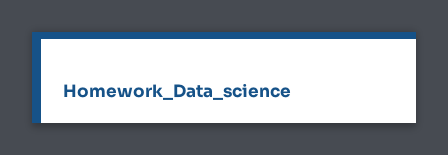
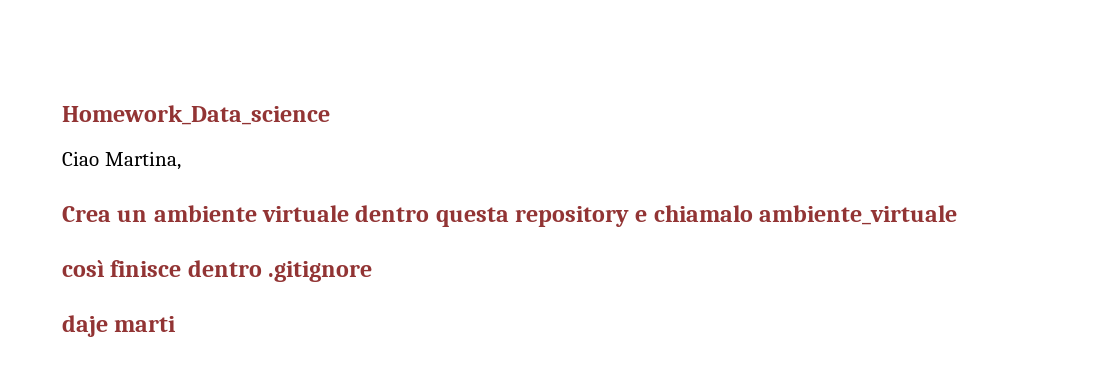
(291, 91) none -> [62,151,181,170] [62,205,958,227] [62,260,373,282] [62,315,177,337] // Ciao Martina, // Crea un ambiente virtuale dentro questa repository e chiamalo ambiente_virtuale // così finisce dentro .gitignore // daje marti

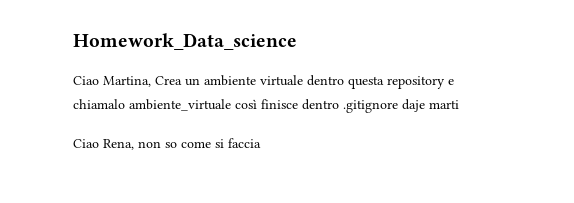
(181, 160) // -> (151, 81) none
(958, 215) // -> (231, 105) none
(373, 271) // -> (398, 106) none
(177, 324) none -> [73,138,261,150] // Ciao Rena, non so come si faccia

